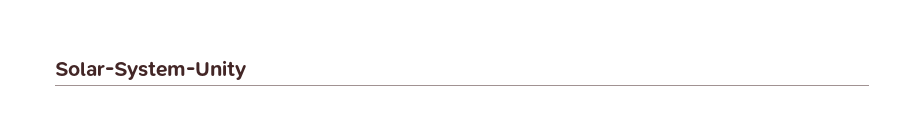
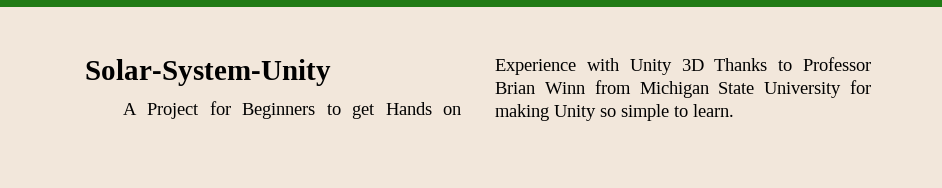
(247, 70) none -> [122,101,461,119] [495,57,871,75] [495,80,871,98] [495,104,734,121] // A Project for Beginners to get Hands on Experience with Unity 3D Thanks to Professor Brian Winn from Michigan State University for making Unity so simple to learn.

